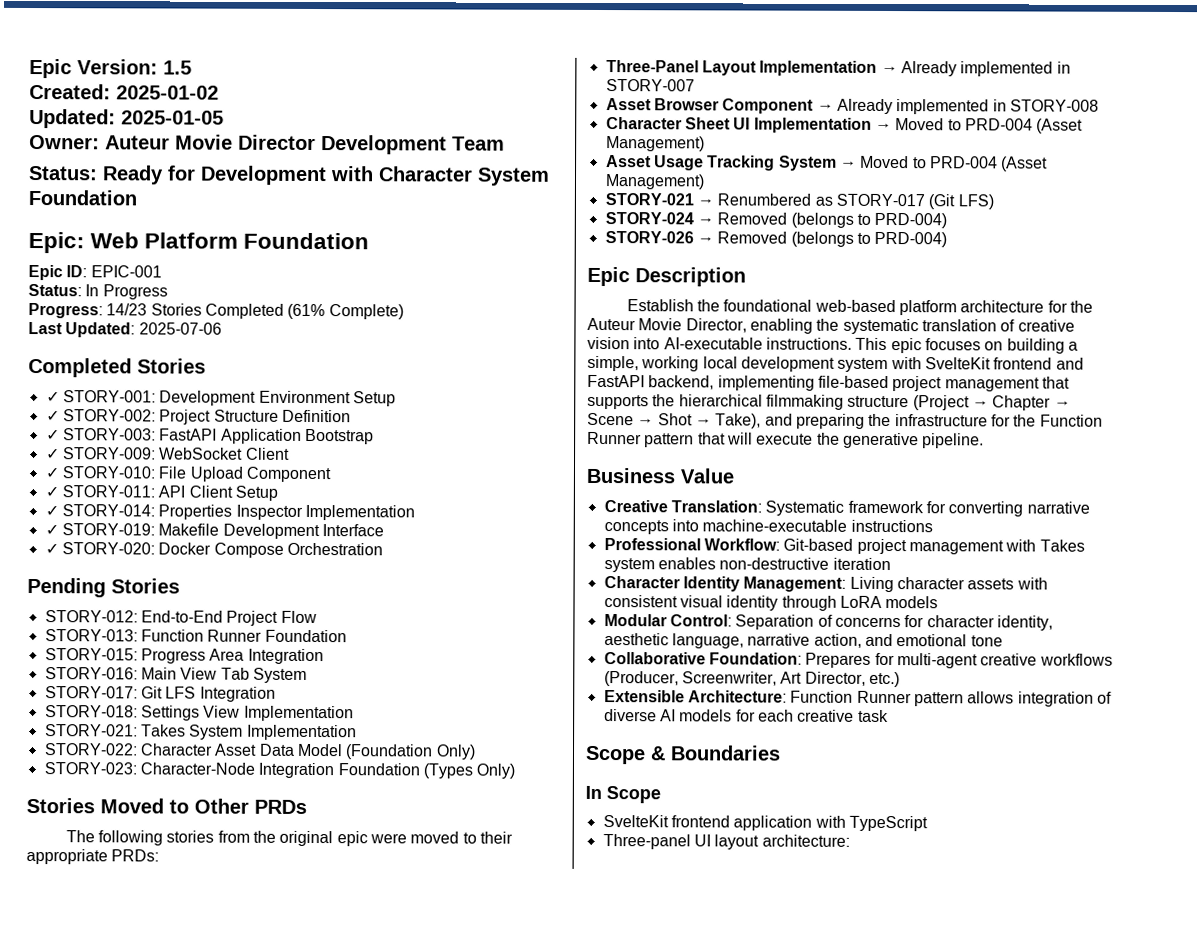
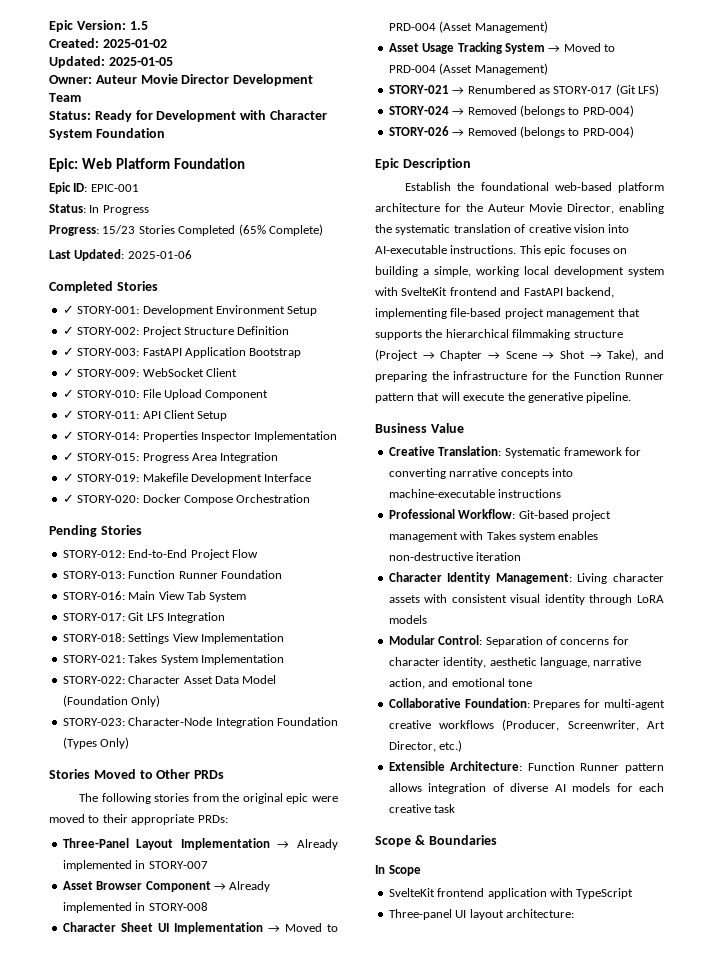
[106,303,148,316] 14/23 -> [102,225,136,234] 15/23
[287,303,326,320] (61% -> [238,224,266,236] (65%
[138,322,222,335] 2025-07-06 -> [127,250,192,259] 2025-01-06
(415, 512) none -> [62,452,279,463] // ✓ STORY-015: Progress Area Integration
[44,648,324,665] // STORY-015: Progress Area Integration -> (282, 574) none

